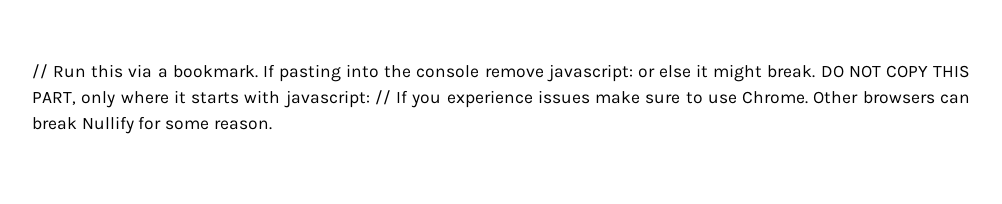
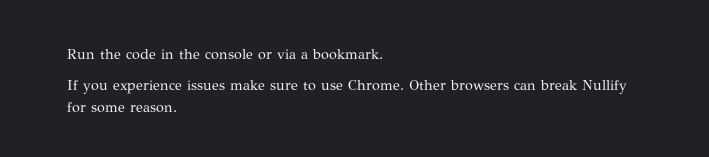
[32,64,970,82] [32,90,391,108] // Run this via a bookmark. If pasting into the console remove javascript: or else it might break. DO NOT COPY THIS PART, only where it starts with javascript: // -> [67,49,383,60] Run the code in the console or via a bookmark. //

